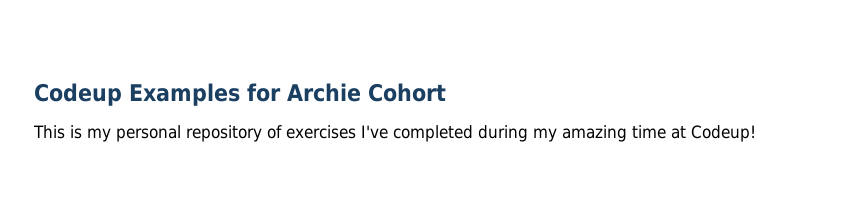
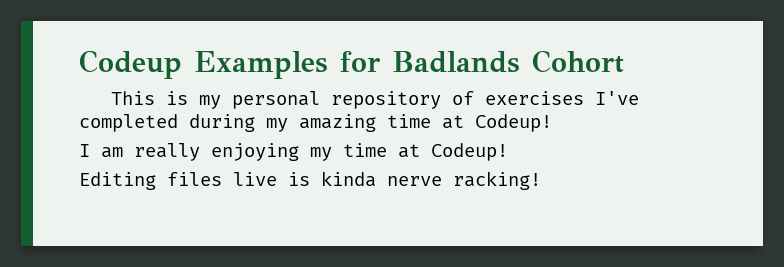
[287,83,361,102] Archie -> [392,51,520,73] Badlands
(756, 133) none -> [79,143,508,161] [79,171,541,190] // I am really enjoying my time at Codeup! // Editing files live is kinda nerve racking!

